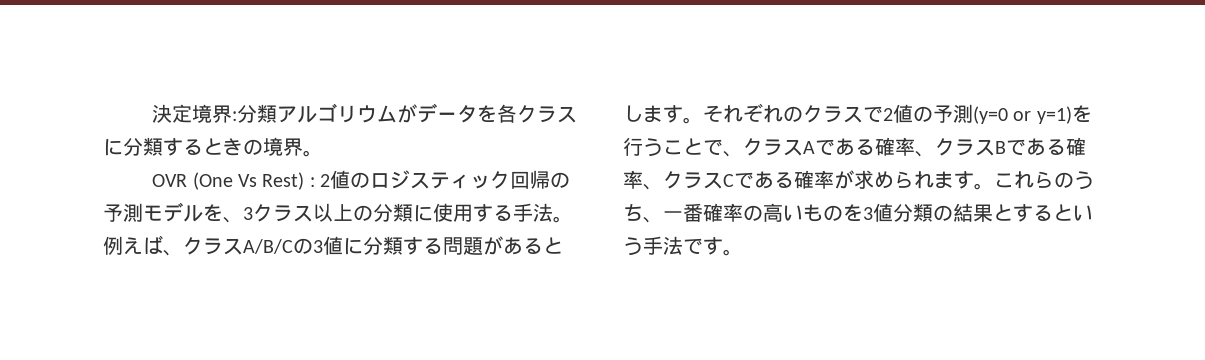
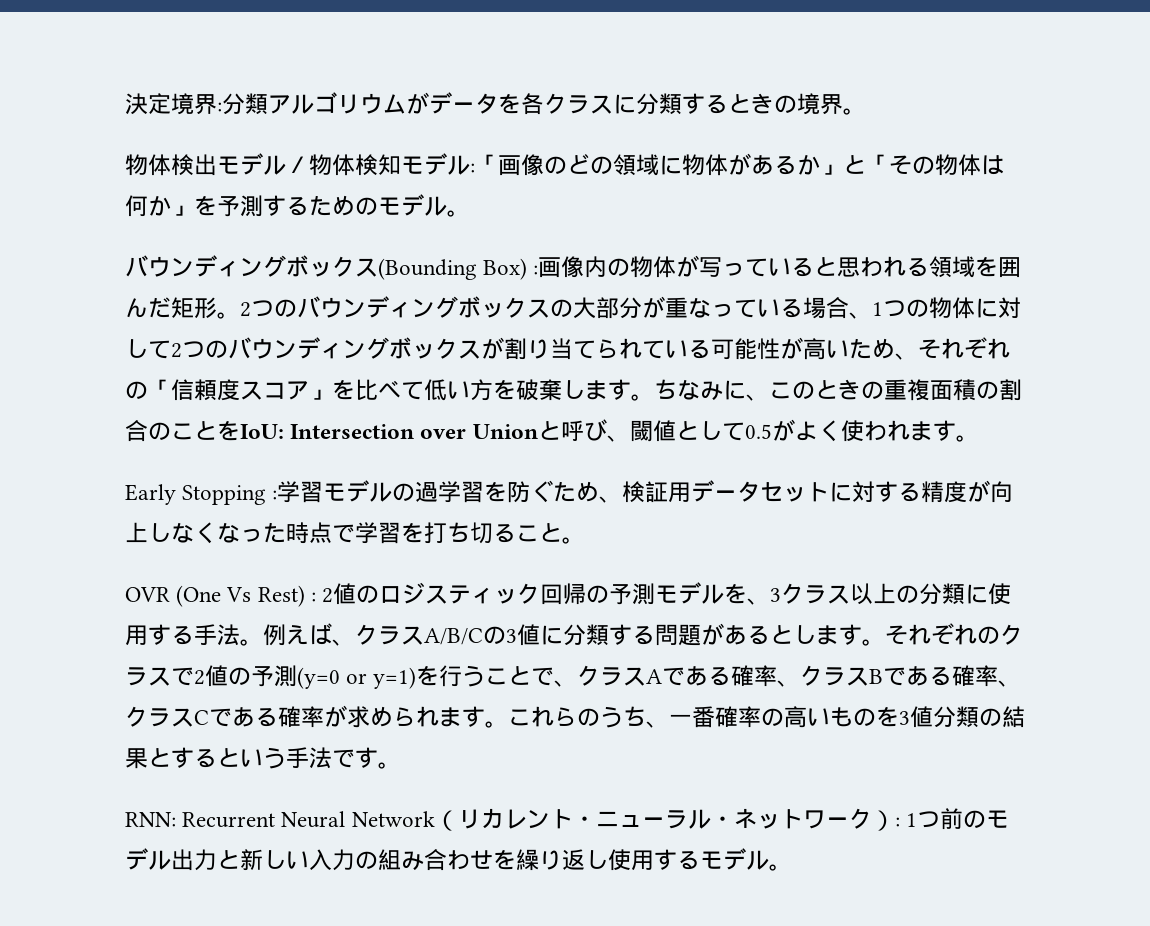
(323, 153) none -> [125,153,1004,176] [125,194,470,217] [125,255,1022,280] [125,296,1021,319] [125,337,1010,360] [125,379,1022,401] [125,419,979,442] [125,480,1014,505] [125,522,585,544] // 物体検出モデル／物体検知モデル:「画像のどの領域に物体があるか」と「その物体は何か」を予測するためのモデル。 // バウンディングボックス(Bounding Box) :画像内の物体が写っていると思われる領域を囲んだ矩形。2つのバウンディングボックスの大部分が重なっている場合、1つの物体に対して2つのバウンディングボックスが割り当てられている可能性が高いため、それぞれの「信頼度スコア」を比べて低い方を破棄します。ちなみに、このときの重複面積の割合のことをIoU: Intersection over Unionと呼び、閾値として0.5がよく使われます。 // Early Stopping :学習モデルの過学習を防ぐため、検証用データセットに対する精度が向上しなくなった時点で学習を打ち切ること。
(743, 252) none -> [125,808,1009,831] [125,848,792,871] // RNN: Recurrent Neural Network（リカレント・ニューラル・ネットワーク）: 1つ前のモデル出力と新しい入力の組み合わせを繰り返し使用するモデル。

